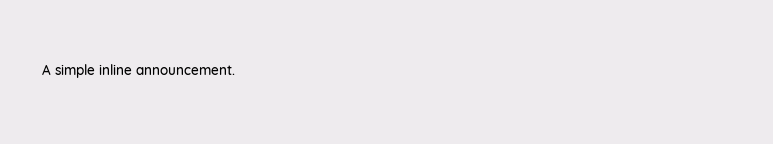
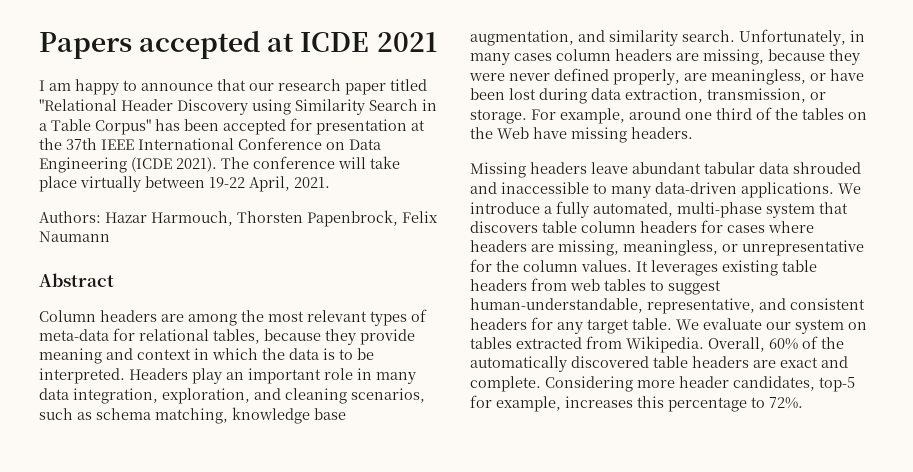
[42,64,235,78] A simple inline announcement. -> [39,30,437,59] [39,79,427,95] [39,99,437,115] [39,118,425,135] [39,137,381,150] [39,156,400,173] [39,176,330,192] [39,210,438,227] [39,231,110,242] [39,273,114,287] [39,309,427,326] [39,328,415,345] [39,348,374,364] [39,368,416,384] [39,388,425,404] [39,407,346,424] [470,29,865,46] [470,49,860,65] [469,68,864,85] [470,88,826,104] [470,107,867,124] [470,127,693,143] [470,162,861,178] [470,182,861,198] [470,201,848,218] [470,220,814,233] [470,240,864,256] [470,259,817,276] [470,278,721,295] [470,298,865,314] [470,317,867,334] [470,336,844,353] [470,356,848,372] [470,376,855,392] [470,395,803,412] Papers accepted at ICDE 2021 // I am happy to announce that our research paper titled "Relational Header Discovery using Similarity Search in a Table Corpus" has been accepted for presentation at the 37th IEEE International Conference on Data Engineering (ICDE 2021). The conference will take place virtually between 19-22 April, 2021. // Authors: Hazar Harmouch, Thorsten Papenbrock, Felix Naumann // Abstract // Column headers are among the most relevant types of meta-data for relational tables, because they provide meaning and context in which the data is to be interpreted. Headers play an important role in many data integration, exploration, and cleaning scenarios, such as schema matching, knowledge base augmentation, and similarity search. Unfortunately, in many cases column headers are missing, because they were never defined properly, are meaningless, or have been lost during data extraction, transmission, or storage. For example, around one third of the tables on the Web have missing headers. // Missing headers leave abundant tabular data shrouded and inaccessible to many data-driven applications. We introduce a fully automated, multi-phase system that discovers table column headers for cases where headers are missing, meaningless, or unrepresentative for the column values. It leverages existing table headers from web tables to suggest human-understandable, representative, and consistent headers for any target table. We evaluate our system on tables extracted from Wikipedia. Overall, 60% of the automatically discovered table headers are exact and complete. Considering more header candidates, top-5 for example, increases this percentage to 72%.

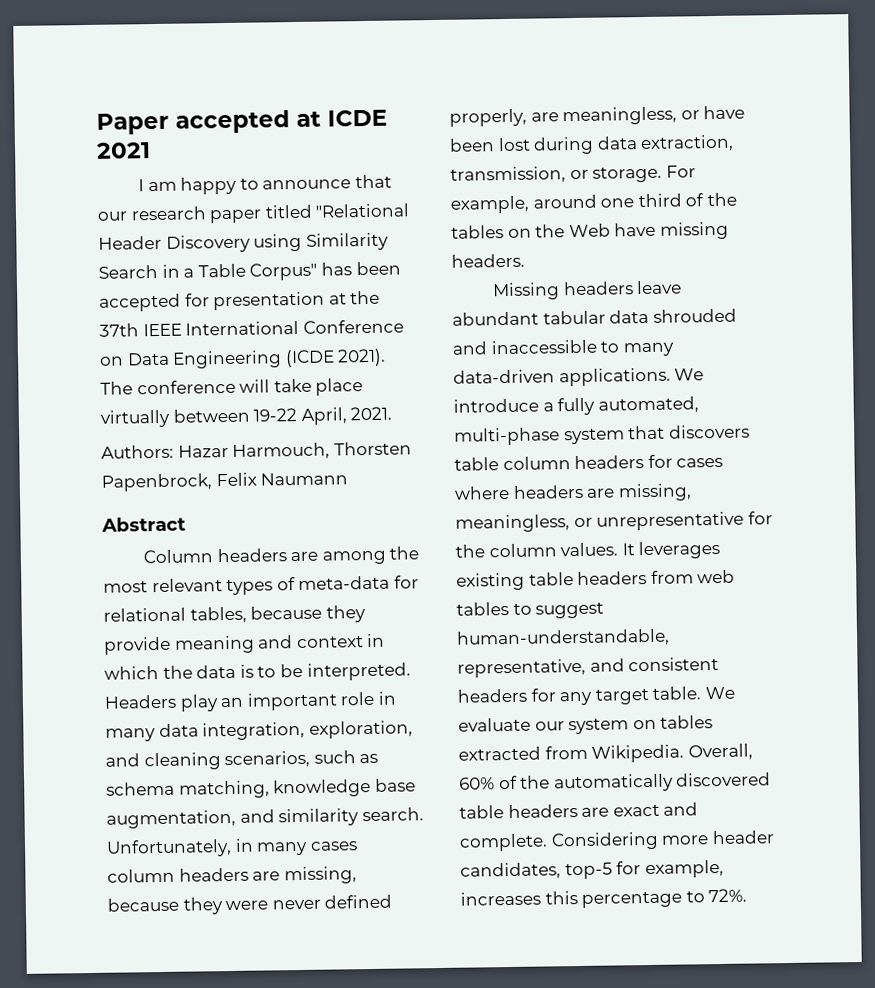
[39,32,132,59] Papers -> [96,112,169,135] Paper

